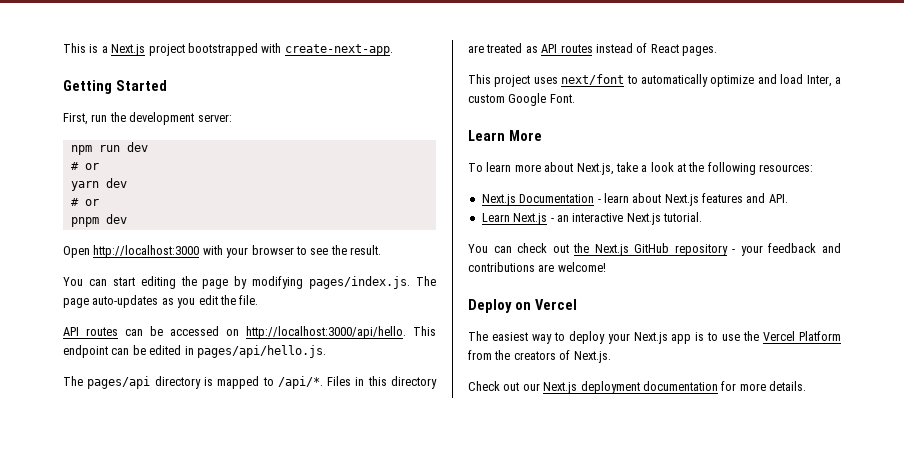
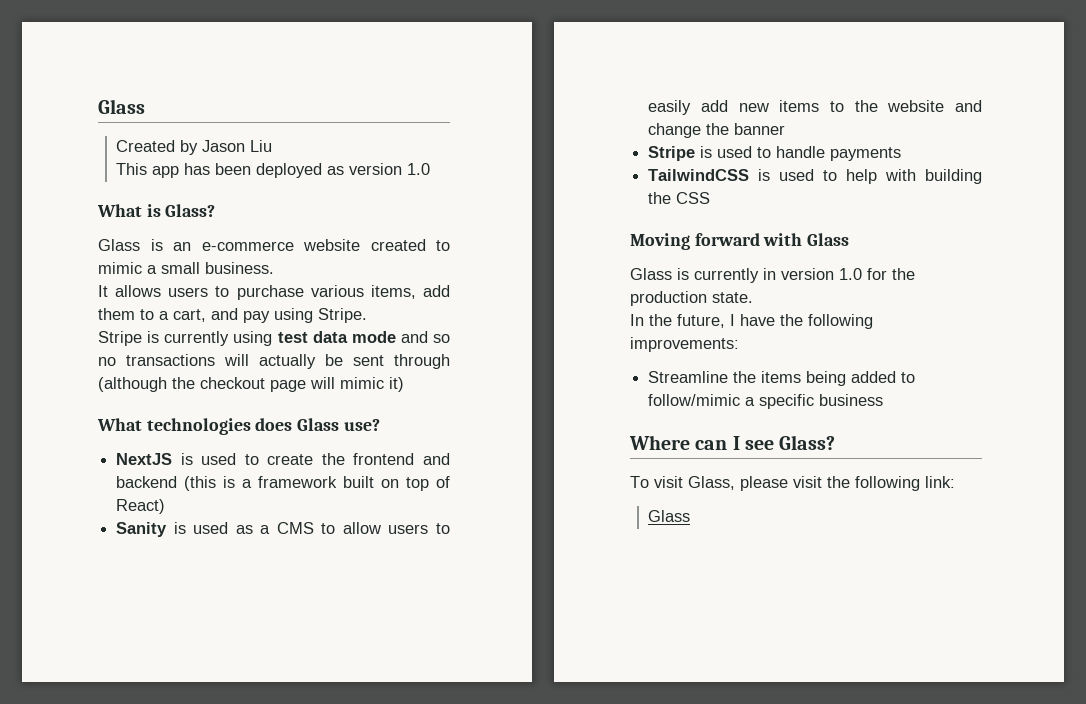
[63,43,393,56] [63,80,167,94] [63,112,232,125] [70,142,148,155] [70,162,99,170] [70,178,127,191] [70,198,99,206] [70,214,127,227] [63,245,381,258] [63,276,436,289] [63,295,259,308] [63,326,436,339] [63,345,326,358] [63,376,438,389] [468,43,717,56] [468,74,841,87] [468,93,575,106] [468,130,542,141] [468,162,814,175] [481,193,788,206] [481,212,702,225] [468,243,841,256] [468,262,606,272] [468,299,577,313] [468,331,841,344] [468,350,611,363] [468,381,806,394] This is a Next.js project bootstrapped with create-next-app. // Getting Started // First, run the development server: // npm run dev // # or // yarn dev // # or // pnpm dev // Open http://localhost:3000 with your browser to see the result. // You can start editing the page by modifying pages/index.js. The page auto-updates as you edit the file. // API routes can be accessed on http://localhost:3000/api/hello. This endpoint can be edited in pages/api/hello.js. // The pages/api directory is mapped to /api/*. Files in this directory are treated as API routes instead of React pages. // This project uses next/font to automatically optimize and load Inter, a custom Google Font. // Learn More // To learn more about Next.js, take a look at the following resources: // Next.js Documentation - learn about Next.js features and API. // Learn Next.js - an interactive Next.js tutorial. // You can check out the Next.js GitHub repository - your feedback and contributions are welcome! // Deploy on Vercel // The easiest way to deploy your Next.js app is to use the Vercel Platform from the creators of Next.js. // Check out our Next.js deployment documentation for more details. -> [98,99,145,114] [116,140,273,155] [116,163,431,178] [97,204,216,217] [98,239,450,251] [98,262,274,274] [98,285,450,300] [98,308,367,323] [98,331,450,346] [98,354,450,369] [98,377,404,392] [97,418,380,435] [116,453,451,465] [116,476,450,491] [116,499,166,514] [116,522,450,537] [648,100,982,115] [648,123,786,138] [648,146,902,161] [648,169,982,184] [648,192,711,204] [630,233,850,250] [630,268,915,283] [630,291,753,306] [630,314,873,329] [630,337,739,352] [648,371,916,386] [648,394,884,409] [629,435,836,450] [630,476,955,491] [648,510,691,522] Glass // Created by Jason Liu // This app has been deployed as version 1.0 // What is Glass? // Glass is an e-commerce website created to mimic a small business. // It allows users to purchase various items, add them to a cart, and pay using Stripe. // Stripe is currently using test data mode and so no transactions will actually be sent through (although the checkout page will mimic it) // What technologies does Glass use? // NextJS is used to create the frontend and backend (this is a framework built on top of React) // Sanity is used as a CMS to allow users to easily add new items to the website and change the banner // Stripe is used to handle payments // TailwindCSS is used to help with building the CSS // Moving forward with Glass // Glass is currently in version 1.0 for the production state. // In the future, I have the following improvements: // Streamline the items being added to follow/mimic a specific business // Where can I see Glass? // To visit Glass, please visit the following link: // Glass

